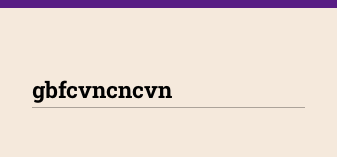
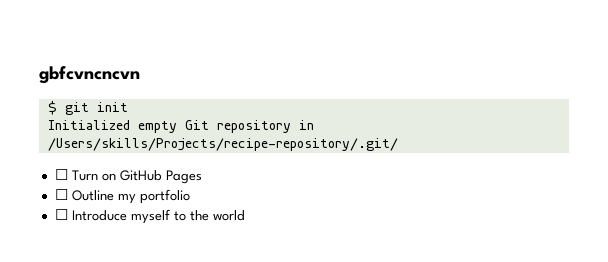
(172, 91) none -> [47,101,128,115] [47,120,314,133] [47,138,398,151] [54,169,202,184] [54,189,190,204] [54,209,245,224] // $ git init // Initialized empty Git repository in /Users/skills/Projects/recipe-repository/.git/ // ☐ Turn on GitHub Pages // ☐ Outline my portfolio // ☐ Introduce myself to the world

